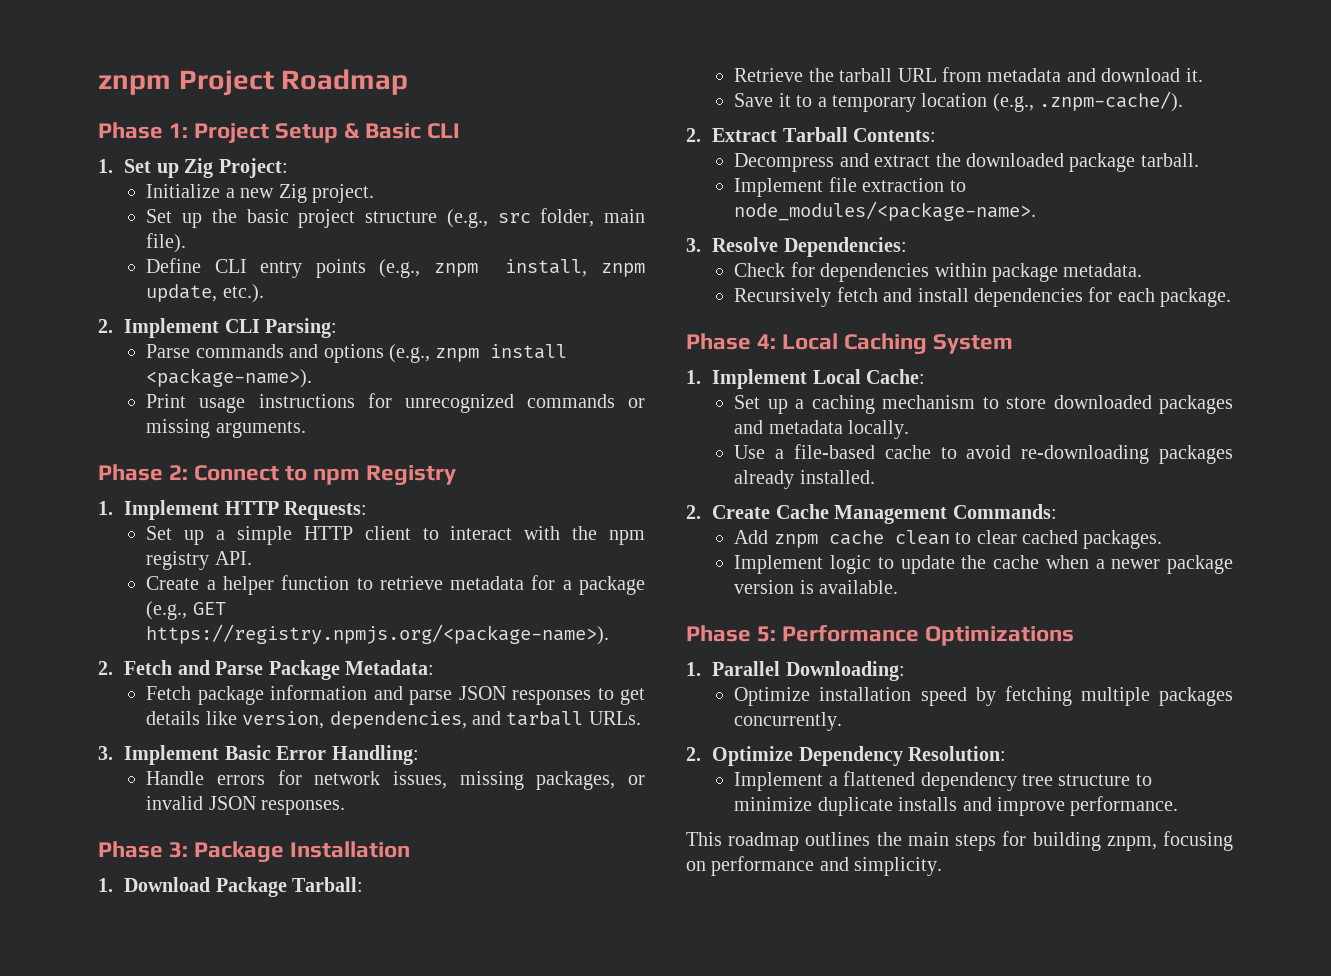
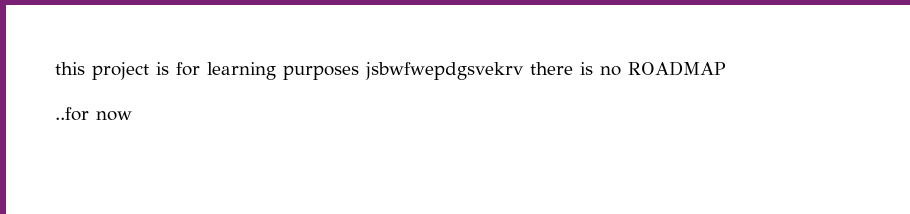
[98,69,409,96] [98,122,461,143] [98,158,288,178] [146,184,374,203] [146,208,645,228] [146,233,187,253] [146,258,645,278] [146,284,264,303] [98,318,338,338] [146,344,568,363] [146,368,313,388] [146,393,645,413] [146,419,306,438] [98,464,457,485] [98,500,368,520] [146,526,645,545] [146,551,252,570] [146,575,645,595] [146,601,226,620] [146,624,610,645] [98,660,434,680] [146,685,645,705] [146,711,641,729] [98,745,419,765] [146,770,645,790] [146,796,346,815] [98,841,411,862] [98,877,364,897] [734,67,1203,82] [734,91,1184,112] [686,127,937,142] [734,153,1199,172] [734,177,966,197] [734,201,1037,221] [686,237,907,257] [734,262,1143,282] [734,287,1232,307] [686,333,1014,354] [686,369,926,389] [734,395,1233,414] [734,420,910,439] [734,444,1233,464] [734,470,875,489] [686,504,1057,524] [734,530,1163,549] [734,555,1233,574] [734,580,899,594] [686,625,1075,646] [686,661,905,681] [734,686,1233,706] [734,712,843,731] [686,746,1007,766] [734,771,1152,791] [734,796,1179,816] [686,831,1233,851] [686,856,943,876] znpm Project Roadmap // Phase 1: Project Setup & Basic CLI // 1. Set up Zig Project: // Initialize a new Zig project. // Set up the basic project structure (e.g., src folder, main file). // Define CLI entry points (e.g., znpm install, znpm update, etc.). // 2. Implement CLI Parsing: // Parse commands and options (e.g., znpm install <package-name>). // Print usage instructions for unrecognized commands or missing arguments. // Phase 2: Connect to npm Registry // 1. Implement HTTP Requests: // Set up a simple HTTP client to interact with the npm registry API. // Create a helper function to retrieve metadata for a package (e.g., GET https://registry.npmjs.org/<package-name>). // 2. Fetch and Parse Package Metadata: // Fetch package information and parse JSON responses to get details like version, dependencies, and tarball URLs. // 3. Implement Basic Error Handling: // Handle errors for network issues, missing packages, or invalid JSON responses. // Phase 3: Package Installation // 1. Download Package Tarball: // Retrieve the tarball URL from metadata and download it. // Save it to a temporary location (e.g., .znpm-cache/). // 2. Extract Tarball Contents: // Decompress and extract the downloaded package tarball. // Implement file extraction to node_modules/<package-name>. // 3. Resolve Dependencies: // Check for dependencies within package metadata. // Recursively fetch and install dependencies for each package. // Phase 4: Local Caching System // 1. Implement Local Cache: // Set up a caching mechanism to store downloaded packages and metadata locally. // Use a file-based cache to avoid re-downloading packages already installed. // 2. Create Cache Management Commands: // Add znpm cache clean to clear cached packages. // Implement logic to update the cache when a newer package version is available. // Phase 5: Performance Optimizations // 1. Parallel Downloading: // Optimize installation speed by fetching multiple packages concurrently. // 2. Optimize Dependency Resolution: // Implement a flattened dependency tree structure to minimize duplicate installs and improve performance. // This roadmap outlines the main steps for building znpm, focusing on performance and simplicity. -> [55,61,726,80] [55,107,132,121] this project is for learning purposes jsbwfwepdgsvekrv there is no ROADMAP // ..for now

